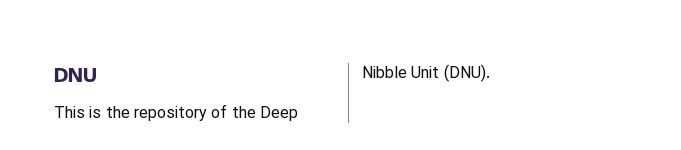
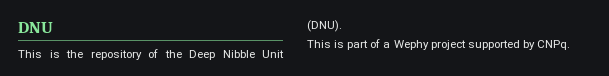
(490, 73) none -> [307,39,570,50] // This is part of a Wephy project supported by CNPq.

